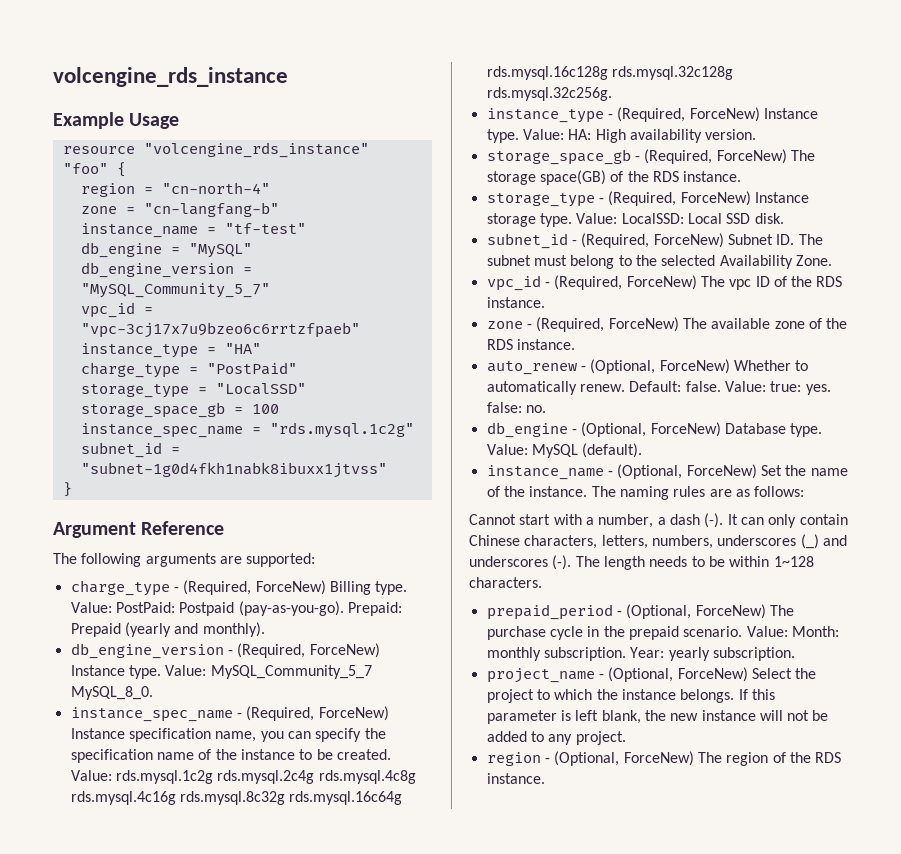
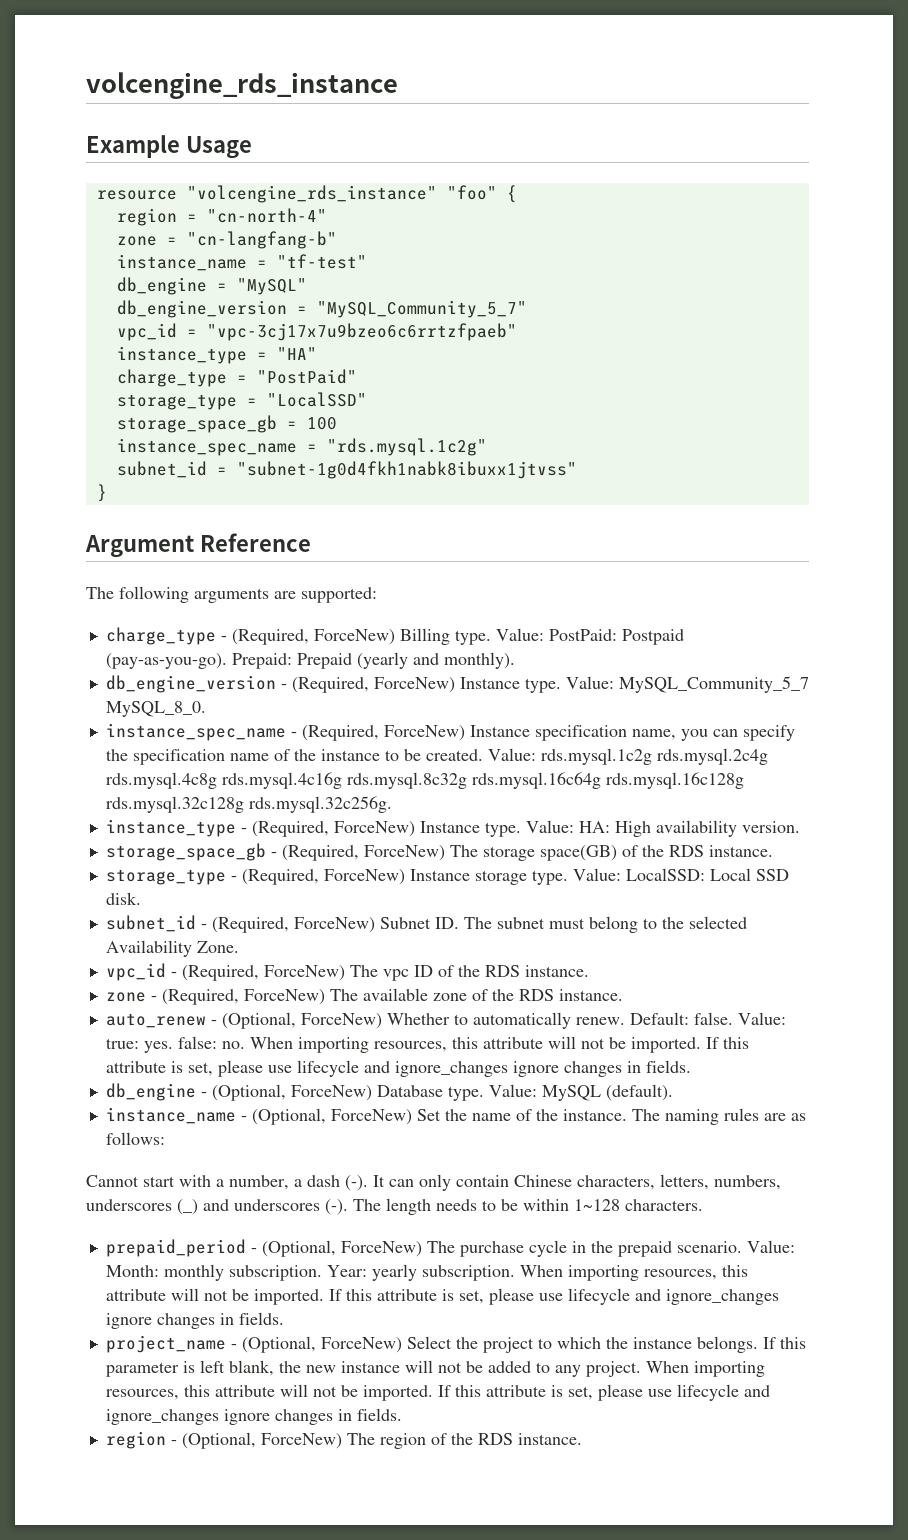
(546, 409) none -> [249,1036,749,1053] [105,1060,691,1077] When importing resources, this attribute will not be imported. If this attribute is set, please use lifecycle and ignore_changes ignore changes in fields.
(795, 654) none -> [519,1265,748,1281] [105,1288,779,1305] [105,1312,284,1329] When importing resources, this attribute will not be imported. If this attribute is set, please use lifecycle and ignore_changes ignore changes in fields.
(626, 738) none -> [645,1361,765,1377] [105,1384,770,1401] [105,1408,402,1425] When importing resources, this attribute will not be imported. If this attribute is set, please use lifecycle and ignore_changes ignore changes in fields.

